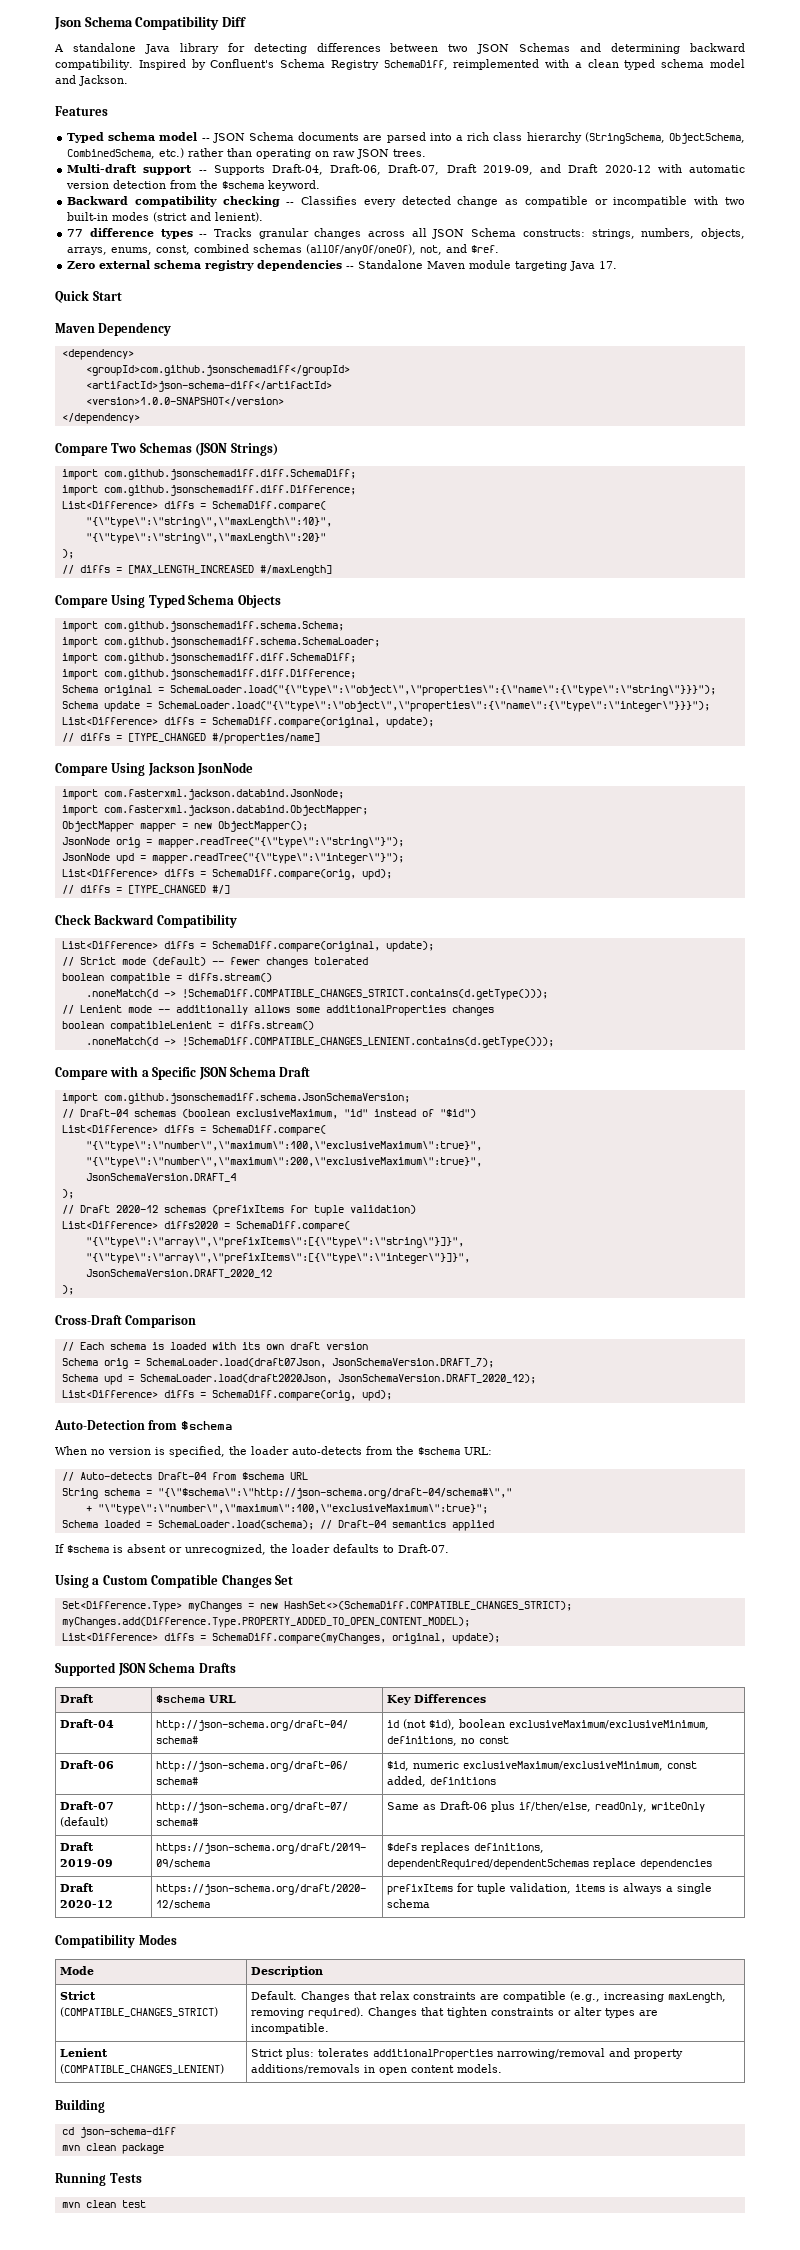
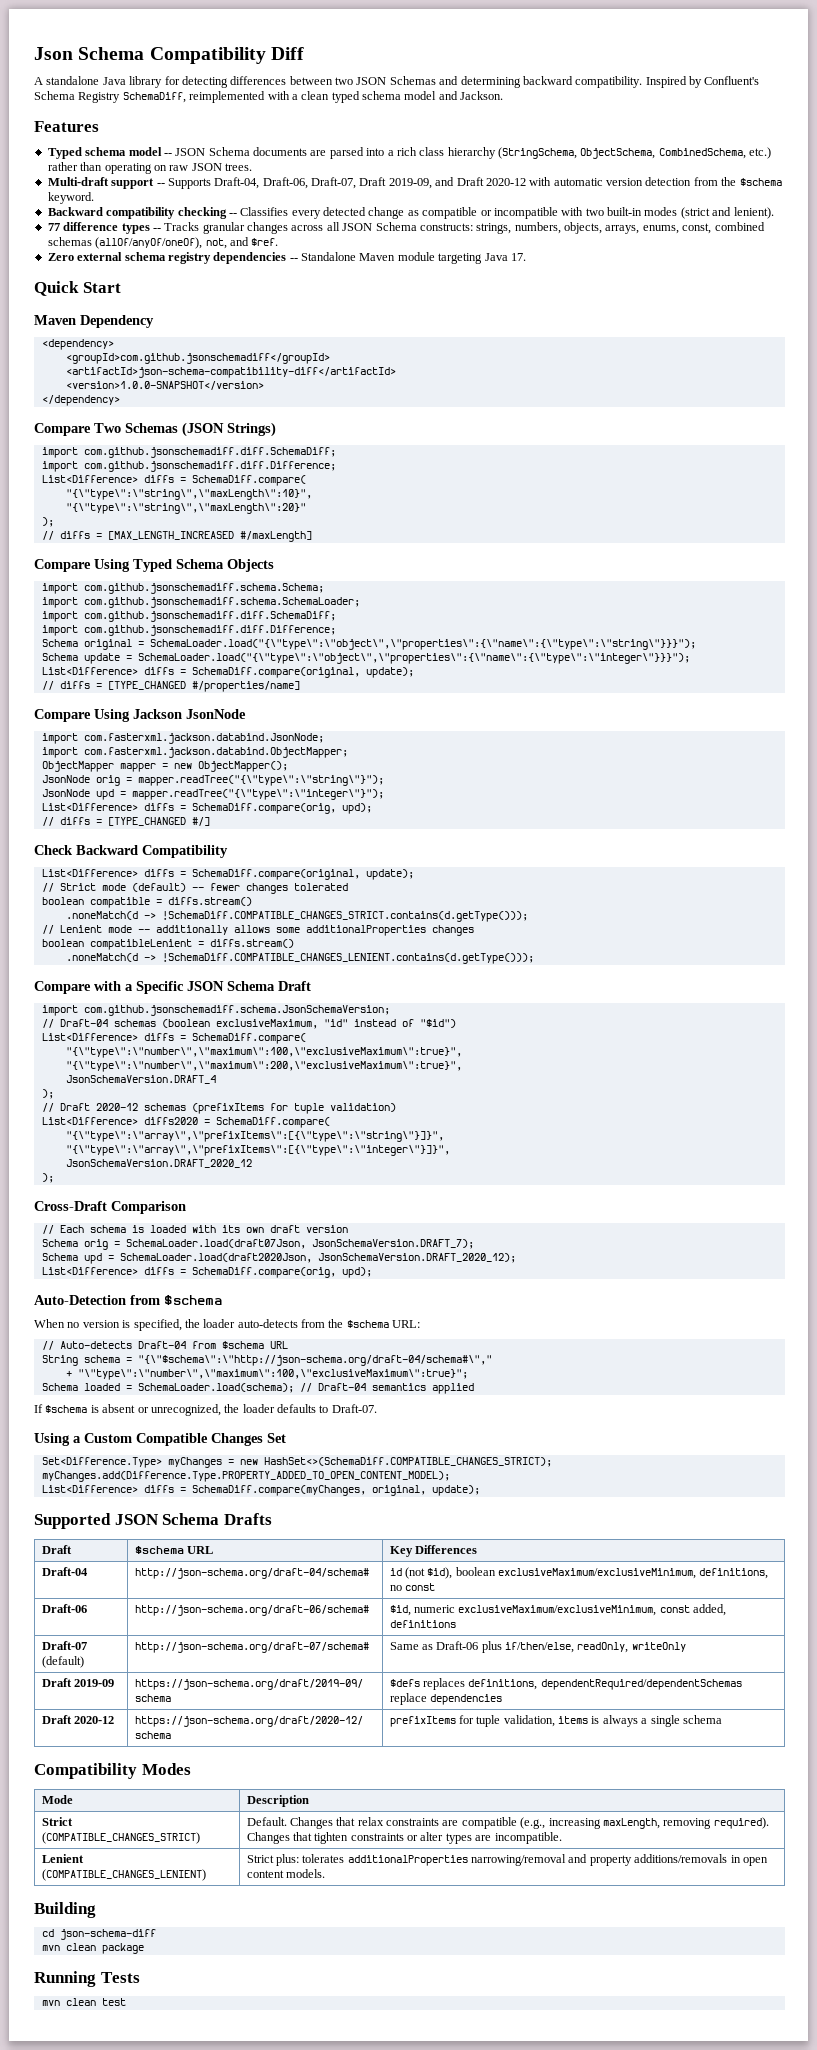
[85,381,332,392] <artifactId>json-schema-diff</artifactId> -> [65,367,396,378] <artifactId>json-schema-compatibility-diff</artifactId>

